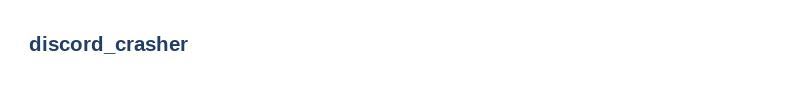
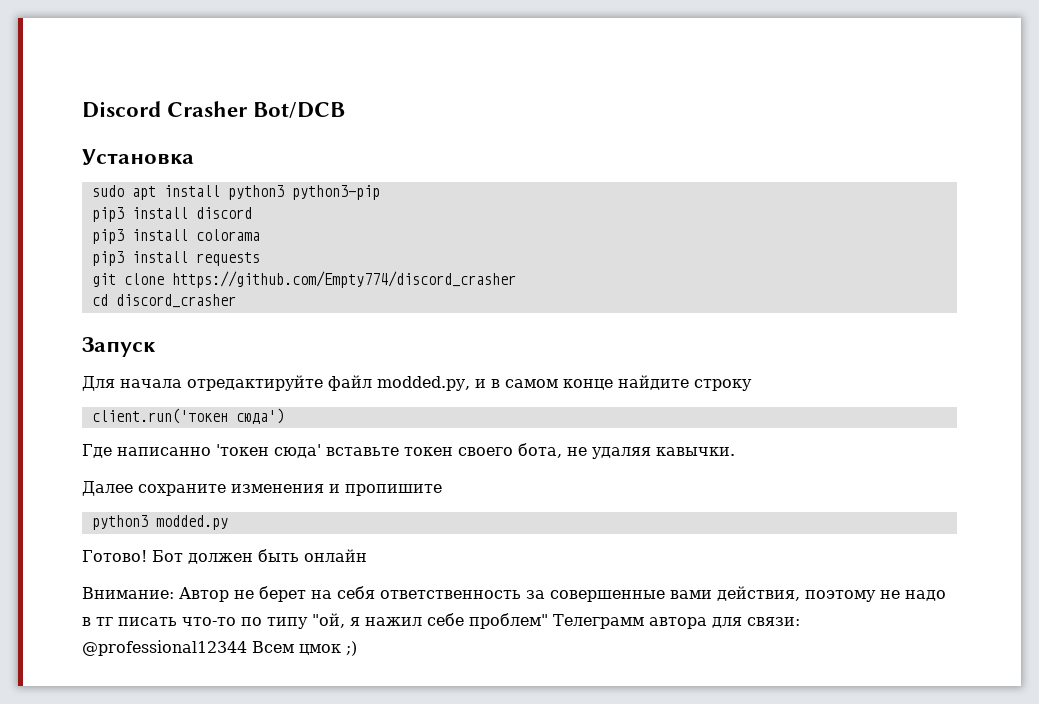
[29,36,188,54] discord_crasher -> [82,101,346,118] [82,149,194,165] [91,185,380,200] [91,207,252,222] [91,229,260,244] [91,251,260,266] [91,271,516,288] [91,294,236,308] [82,337,155,357] [82,375,752,391] [91,408,284,424] [82,443,735,459] [82,481,442,496] [91,515,228,530] [82,549,367,564] [82,586,946,602] [82,613,800,629] [82,640,357,656] Discord Crasher Bot/DCB // Установка // sudo apt install python3 python3-pip // pip3 install discord // pip3 install colorama // pip3 install requests // git clone https://github.com/Empty774/discord_crasher // cd discord_crasher // Запуск // Для начала отредактируйте файл modded.py, и в самом конце найдите строку // client.run('токен сюда') // Где написанно 'токен сюда' вставьте токен своего бота, не удаляя кавычки. // Далее сохраните изменения и пропишите // python3 modded.py // Готово! Бот должен быть онлайн // Внимание: Автор не берет на себя ответственность за совершенные вами действия, поэтому не надо в тг писать что-то по типу "ой, я нажил себе проблем" Телеграмм автора для связи: @professional12344 Всем цмок ;)

